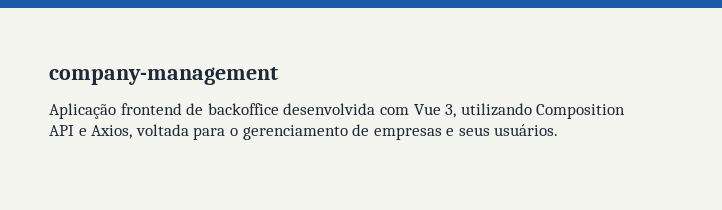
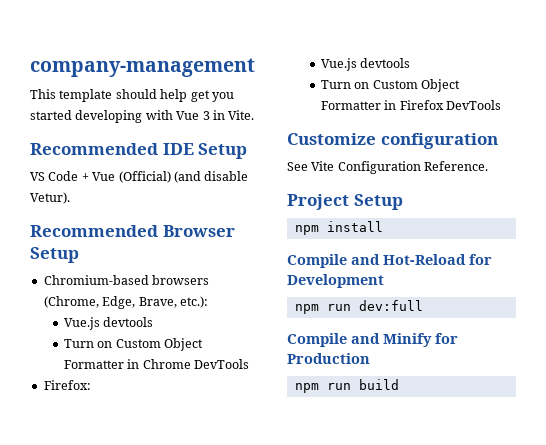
[49,103,626,119] [49,124,559,140] Aplicação frontend de backoffice desenvolvida com Vue 3, utilizando Composition API e Axios, voltada para o gerenciamento de empresas e seus usuários. -> [30,89,234,102] [30,110,255,123] [30,143,248,159] [30,171,249,183] [30,192,70,204] [30,225,235,237] [30,247,79,263] [43,275,210,285] [43,296,208,309] [63,317,154,330] [63,338,204,351] [63,359,250,369] [43,380,91,390] [320,58,411,71] [320,79,461,92] [320,100,502,110] [287,133,498,149] [287,161,489,174] [287,194,403,210] [294,221,383,235] [287,254,492,268] [287,274,384,288] [294,300,423,314] [287,333,458,347] [287,353,370,364] [294,379,399,393] This template should help get you started developing with Vue 3 in Vite. // Recommended IDE Setup // VS Code + Vue (Official) (and disable Vetur). // Recommended Browser Setup // Chromium-based browsers (Chrome, Edge, Brave, etc.): // Vue.js devtools // Turn on Custom Object Formatter in Chrome DevTools // Firefox: // Vue.js devtools // Turn on Custom Object Formatter in Firefox DevTools // Customize configuration // See Vite Configuration Reference. // Project Setup // npm install // Compile and Hot-Reload for Development // npm run dev:full // Compile and Minify for Production // npm run build

